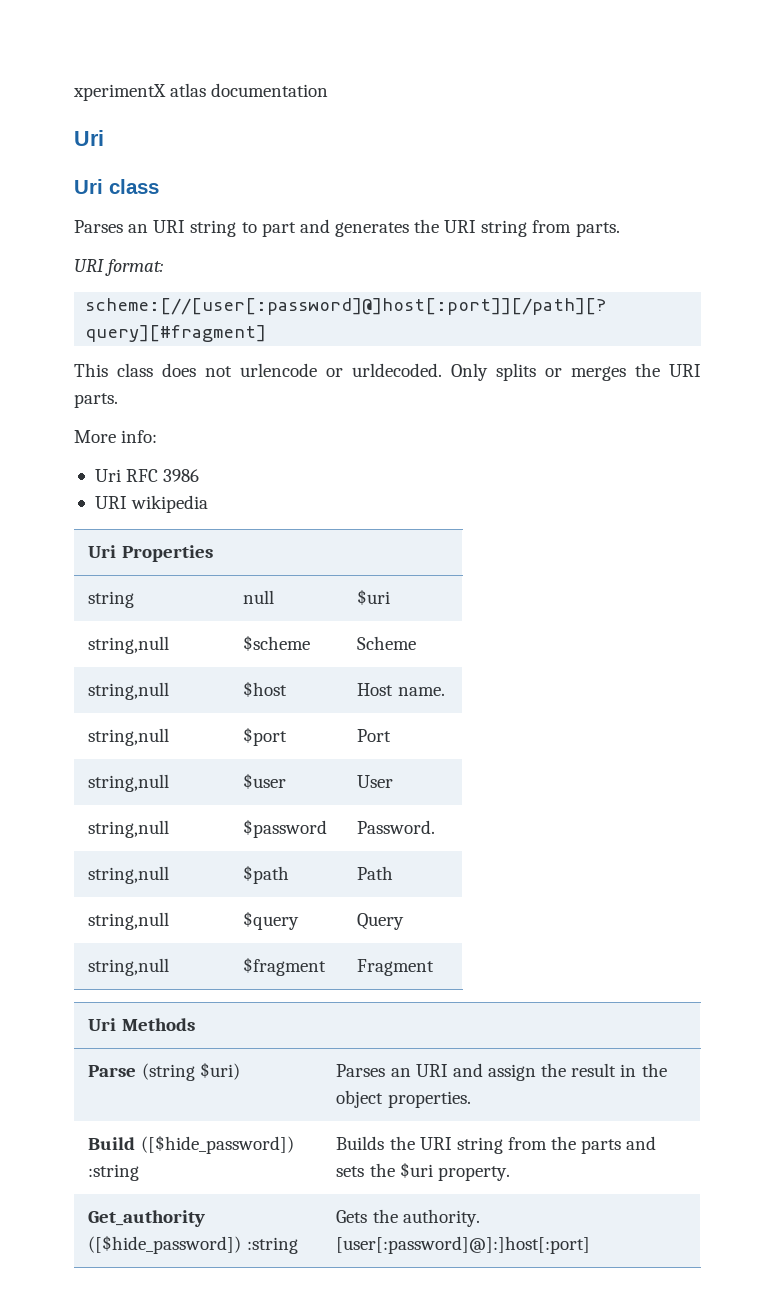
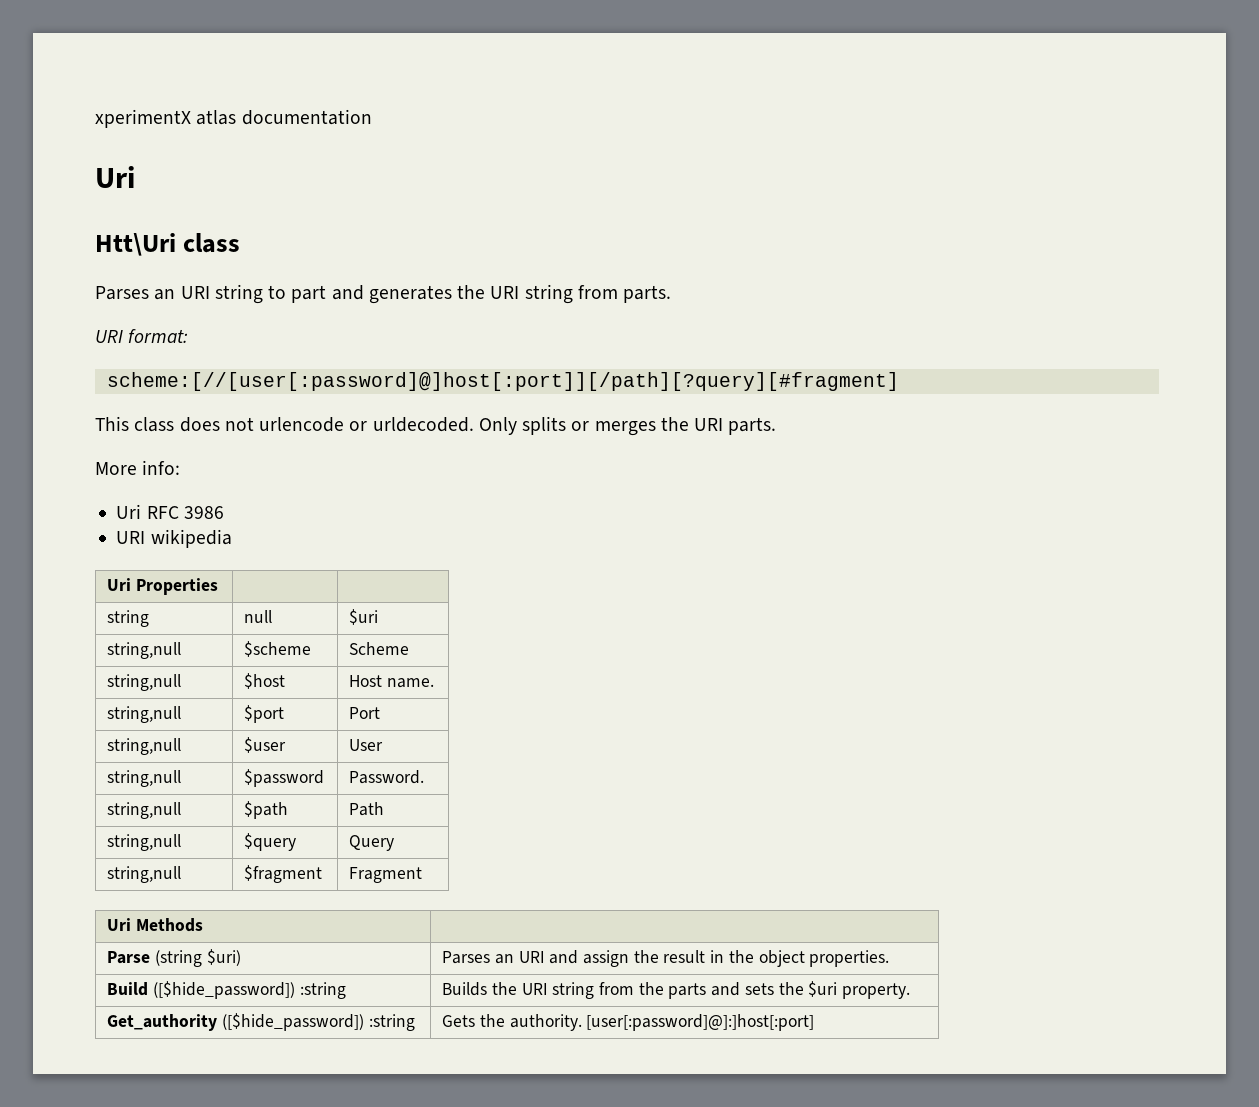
[74,179,103,194] Uri -> [95,233,176,256] Htt\Uri

